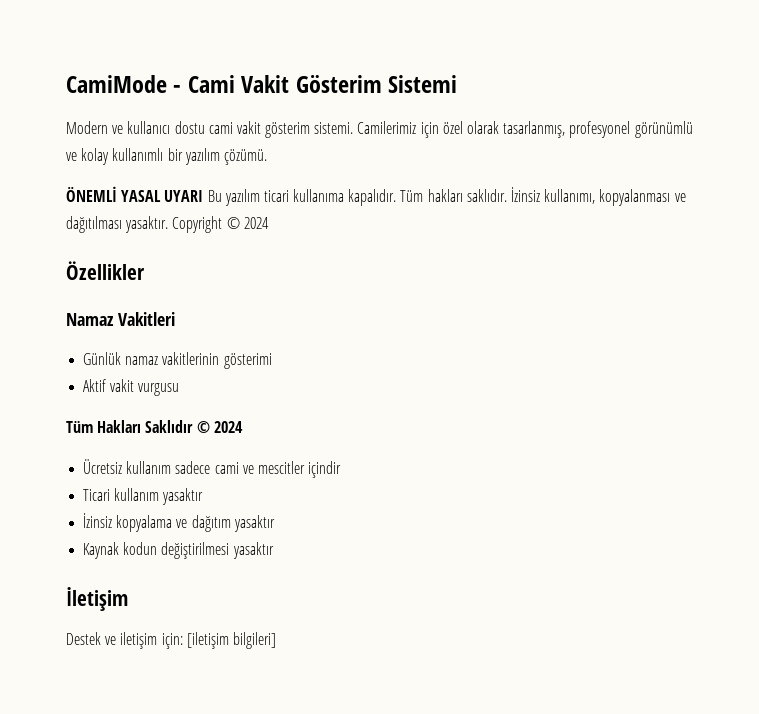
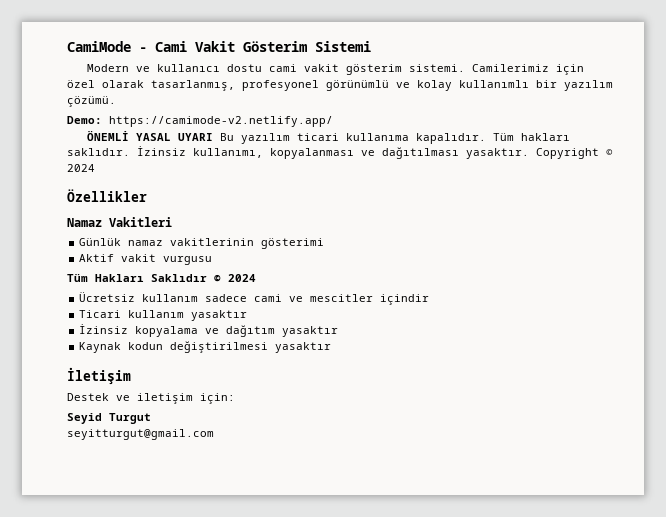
(267, 157) none -> [67,116,333,127] // Demo: https://camimode-v2.netlify.app/
[186,632,276,649] [iletişim bilgileri] -> [67,413,151,424] [67,429,214,440] // Seyid Turgut // seyitturgut@gmail.com

